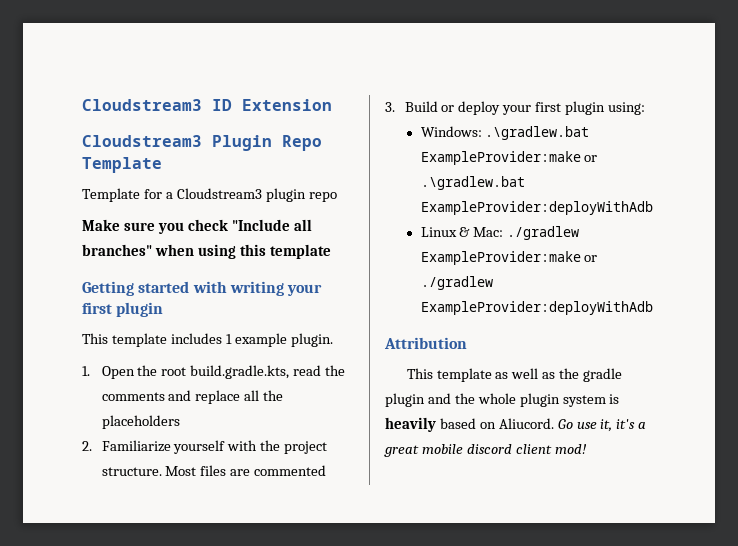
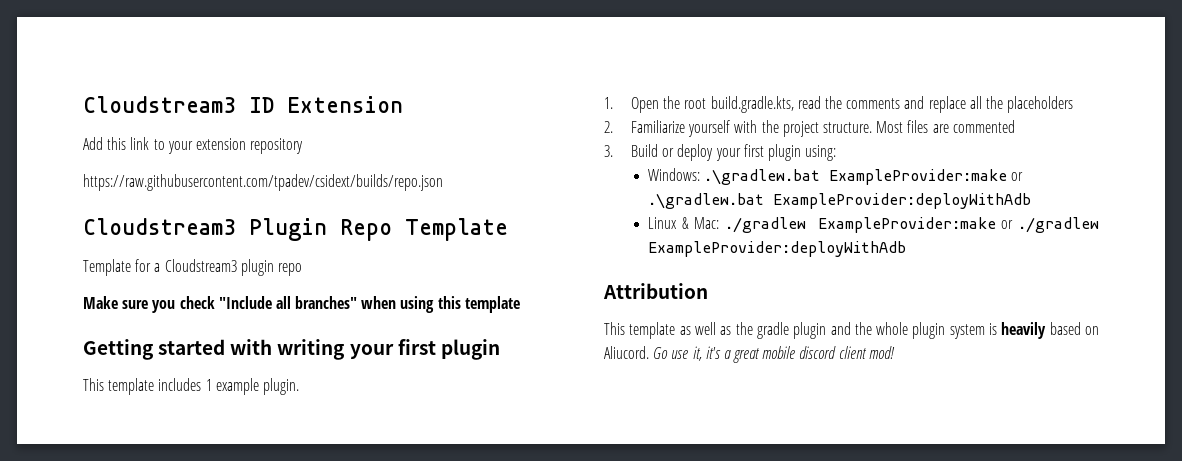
(332, 105) none -> [83,137,304,154] [83,174,443,191] // Add this link to your extension repository // https://raw.githubusercontent.com/tpadev/csidext/builds/repo.json

